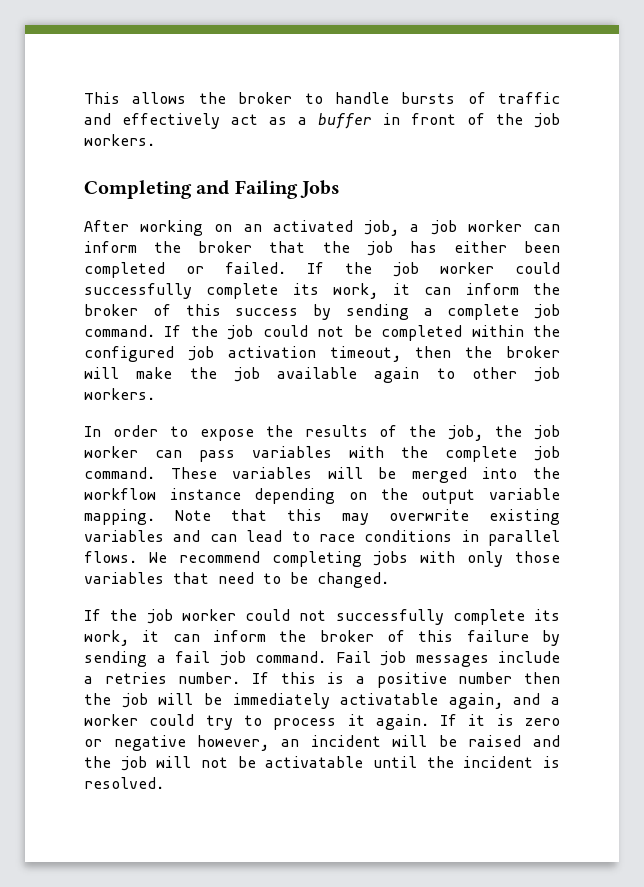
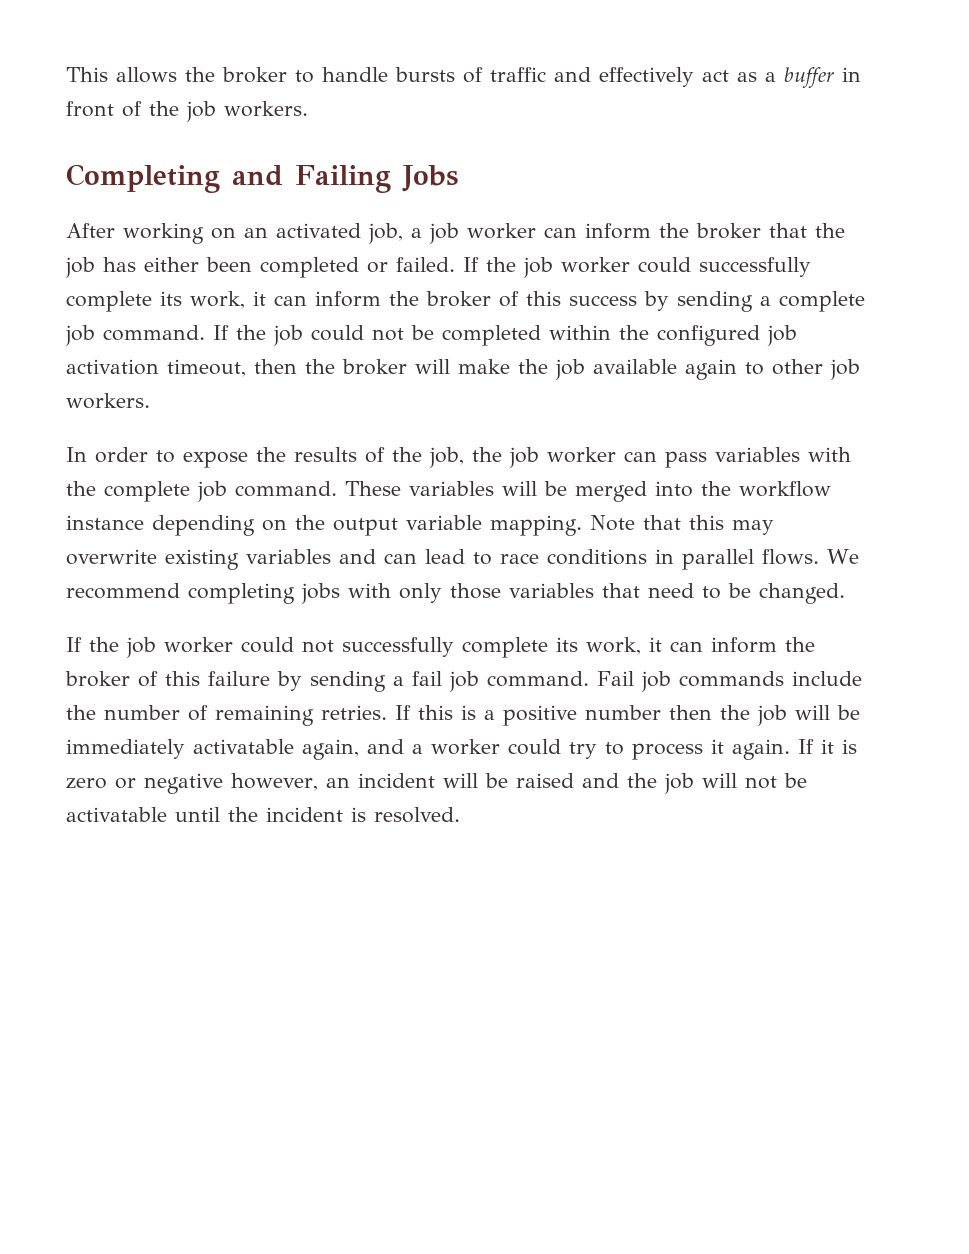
[415,651,560,667] [84,672,241,684] messages include a retries number. -> [679,671,862,687] [66,705,387,726] commands include the number of remaining retries.

